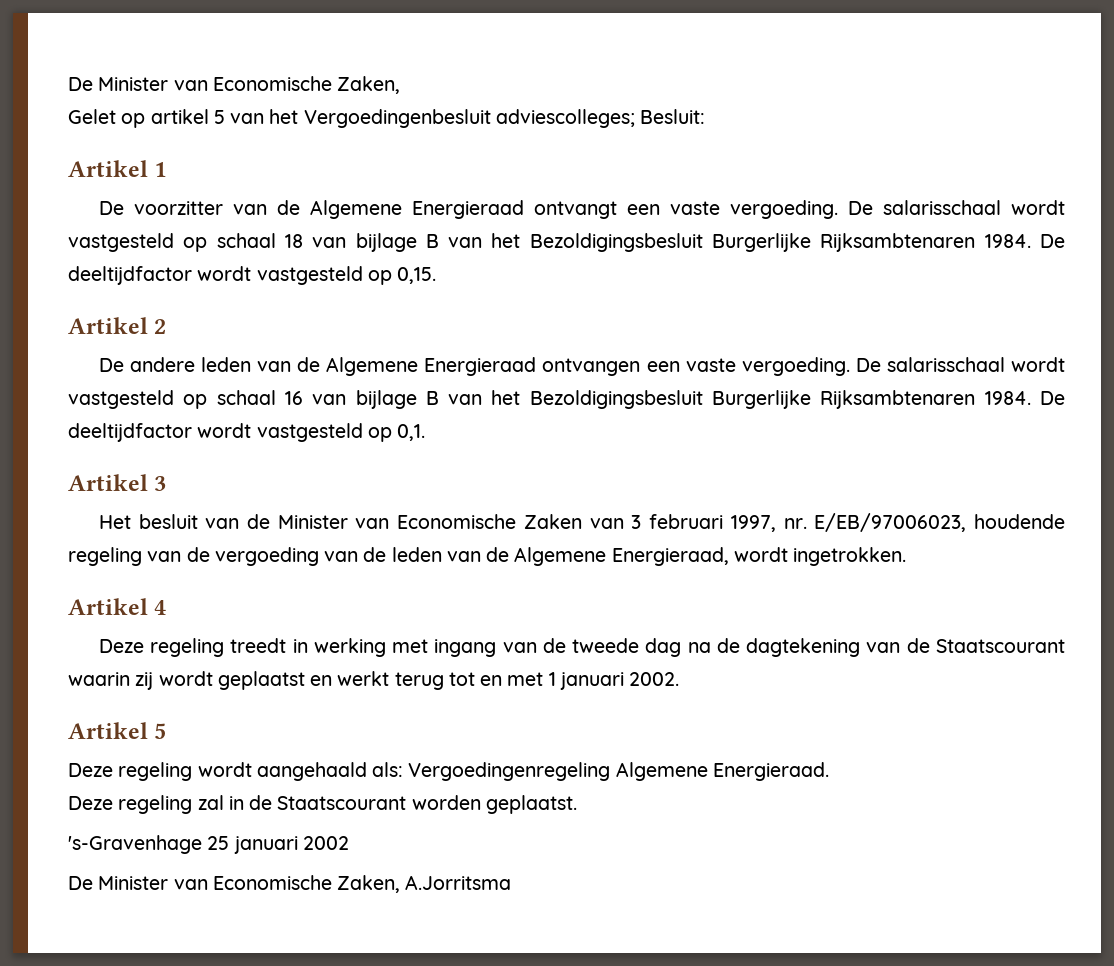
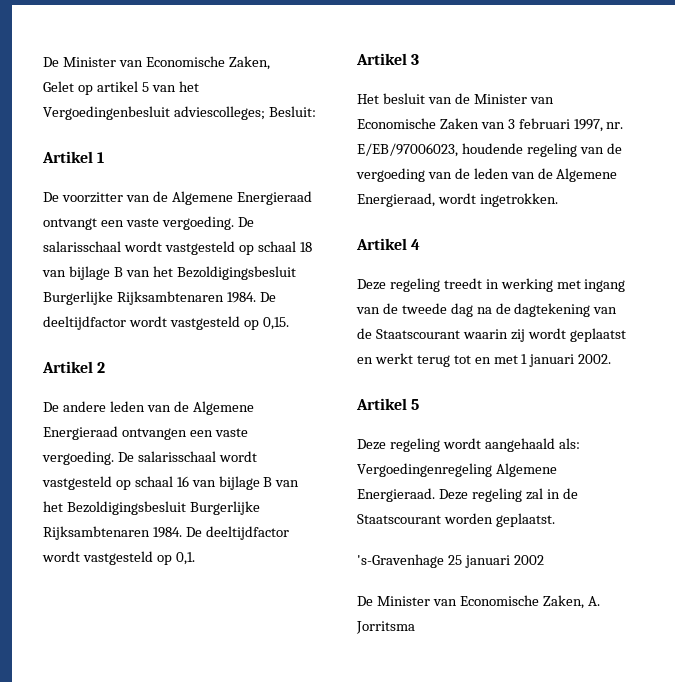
(829, 771) // -> (435, 495) none
[405,875,512,890] A.Jorritsma -> [587,596,600,606] [356,621,415,634] A. Jorritsma

